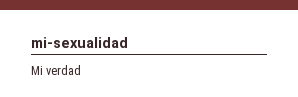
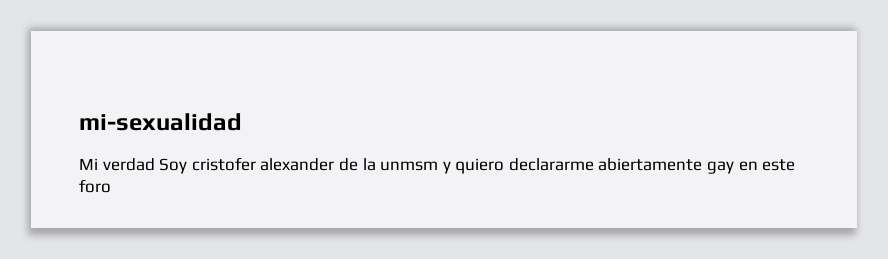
(82, 70) none -> [159,157,796,174] [79,179,111,193] Soy cristofer alexander de la unmsm y quiero declararme abiertamente gay en este foro

